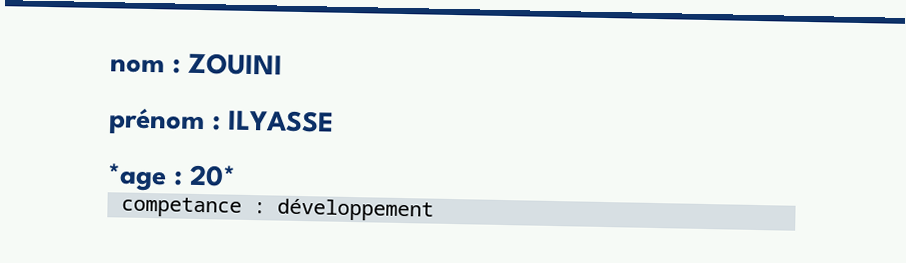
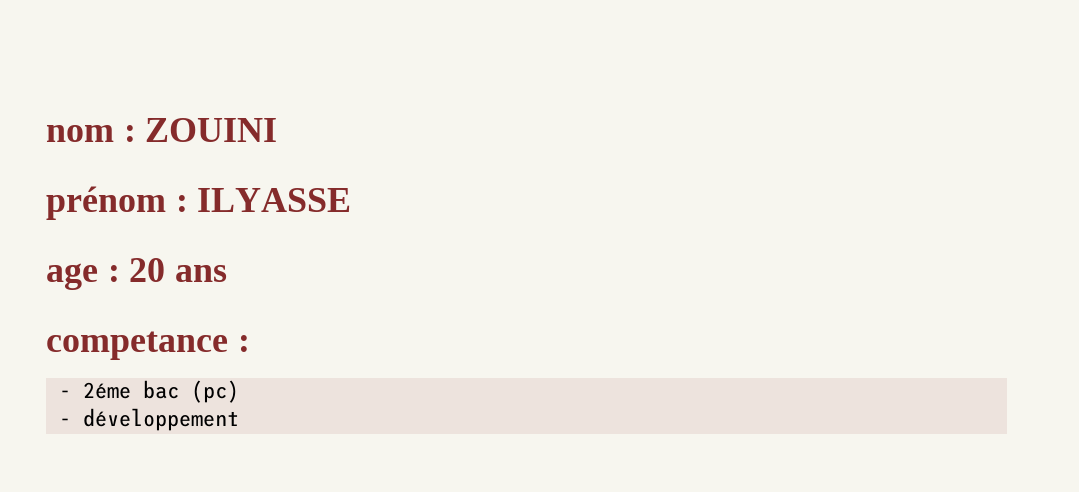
[107,163,236,192] [120,196,266,218] *age : 20* // competance : -> [46,258,228,290] [46,331,250,360] [59,380,240,403] [59,418,72,426] age : 20 ans // competance : // - 2éme bac (pc) // -

